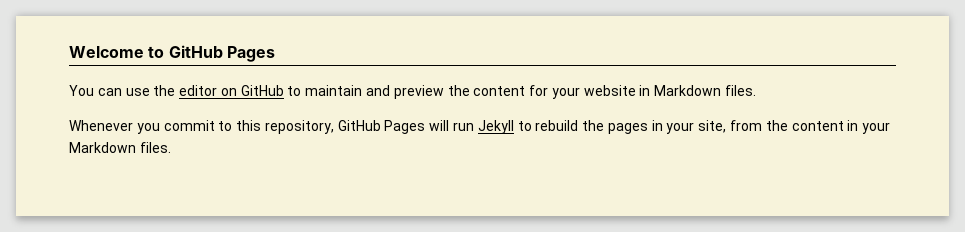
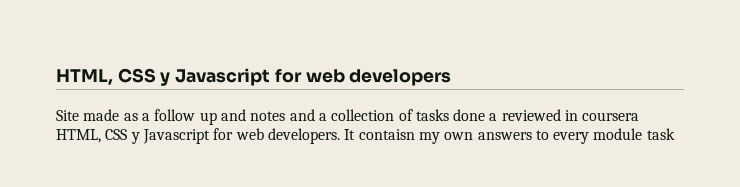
[69,45,275,62] [69,85,757,99] [69,120,891,134] [69,142,171,153] Welcome to GitHub Pages // You can use the editor on GitHub to maintain and preview the content for your website in Markdown files. // Whenever you commit to this repository, GitHub Pages will run Jekyll to rebuild the pages in your site, from the content in your Markdown files. -> [56,68,452,86] [56,109,640,125] [56,128,675,144] HTML, CSS y Javascript for web developers // Site made as a follow up and notes and a collection of tasks done a reviewed in coursera HTML, CSS y Javascript for web developers. It contaisn my own answers to every module task

